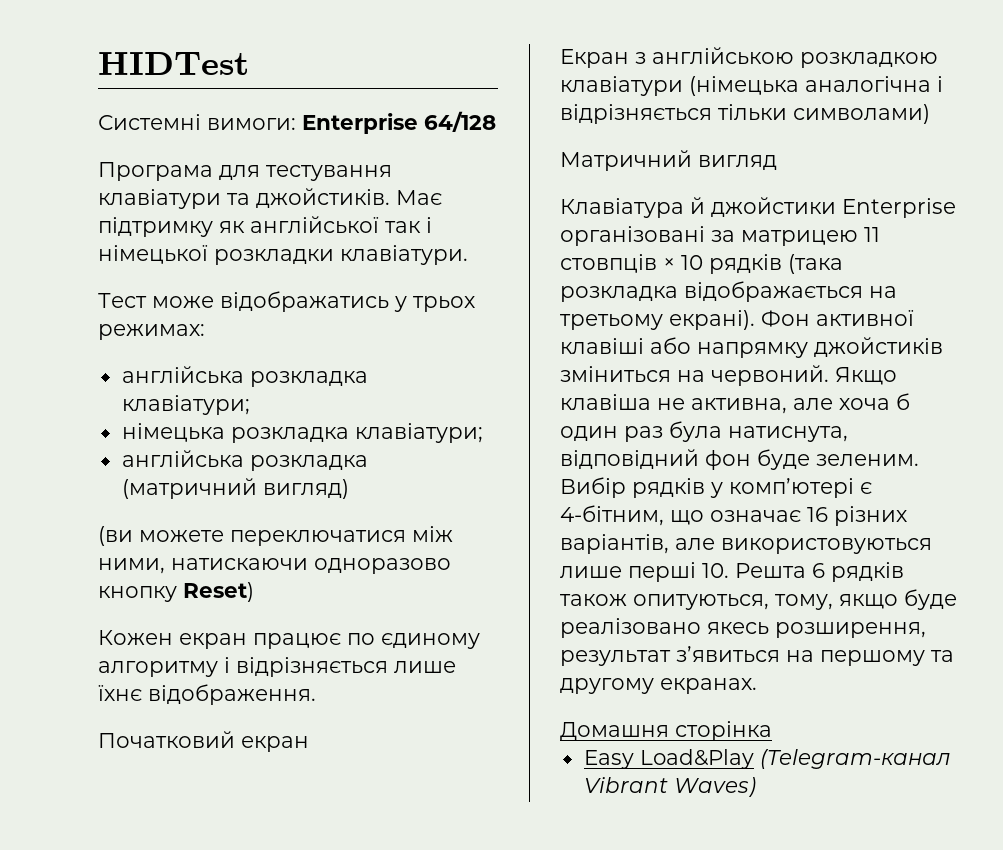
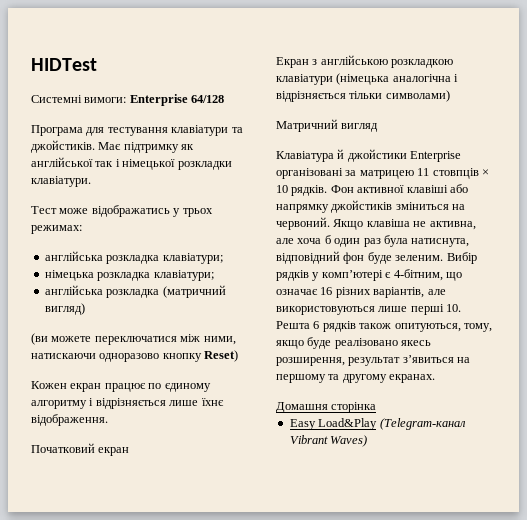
[709,254,843,274] [560,281,897,302] [560,310,755,330] рядків (така розкладка відображається на третьому екрані). -> [291,185,328,196] рядків.

